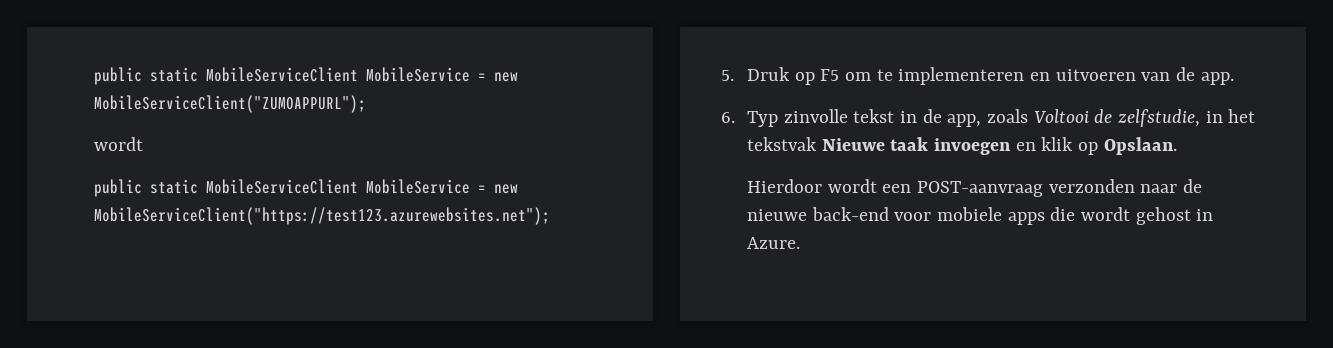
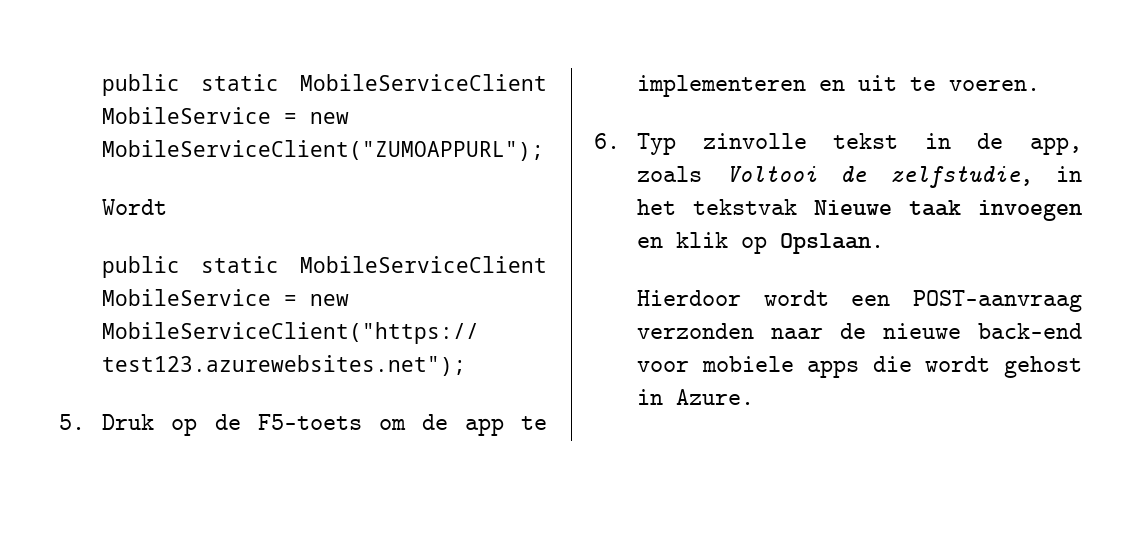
[93,137,143,151] wordt -> [102,199,168,215] Wordt
[820,67,1234,85] F5 om te implementeren en uitvoeren van de app. -> [214,414,547,436] [637,75,1041,97] de F5-toets om de app te implementeren en uit te voeren.

